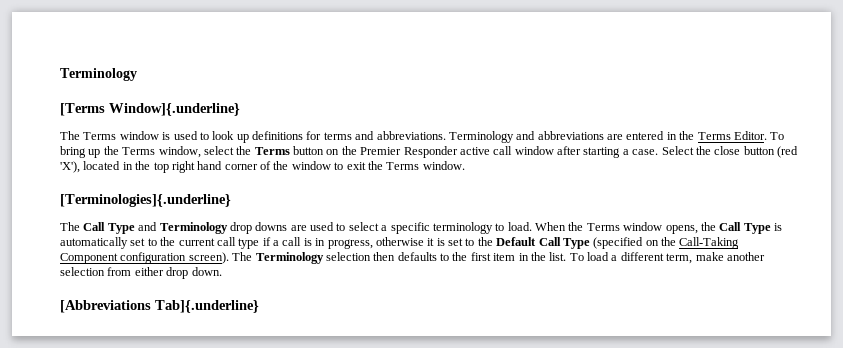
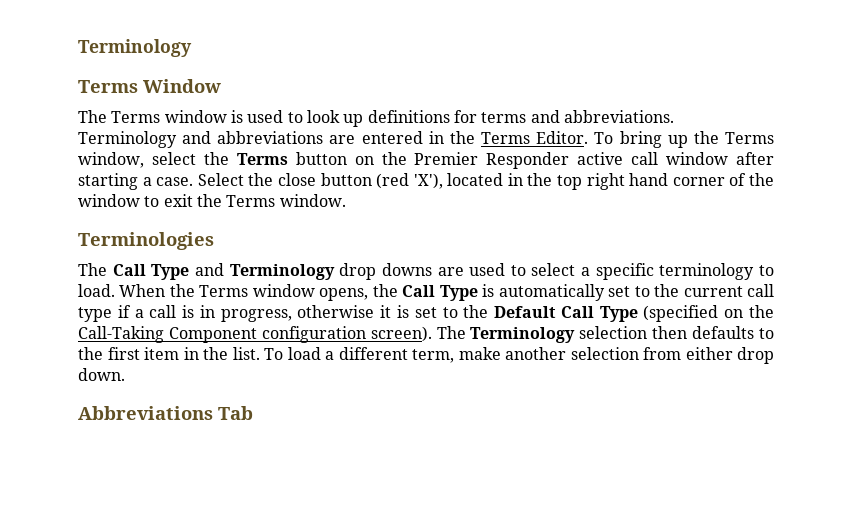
[60,103,240,116] [Terms Window]{.underline} -> [78,79,221,93] Terms Window
[60,194,231,207] [Terminologies]{.underline} -> [78,232,214,250] Terminologies
[60,300,259,313] [Abbreviations Tab]{.underline} -> [78,406,253,420] Abbreviations Tab

